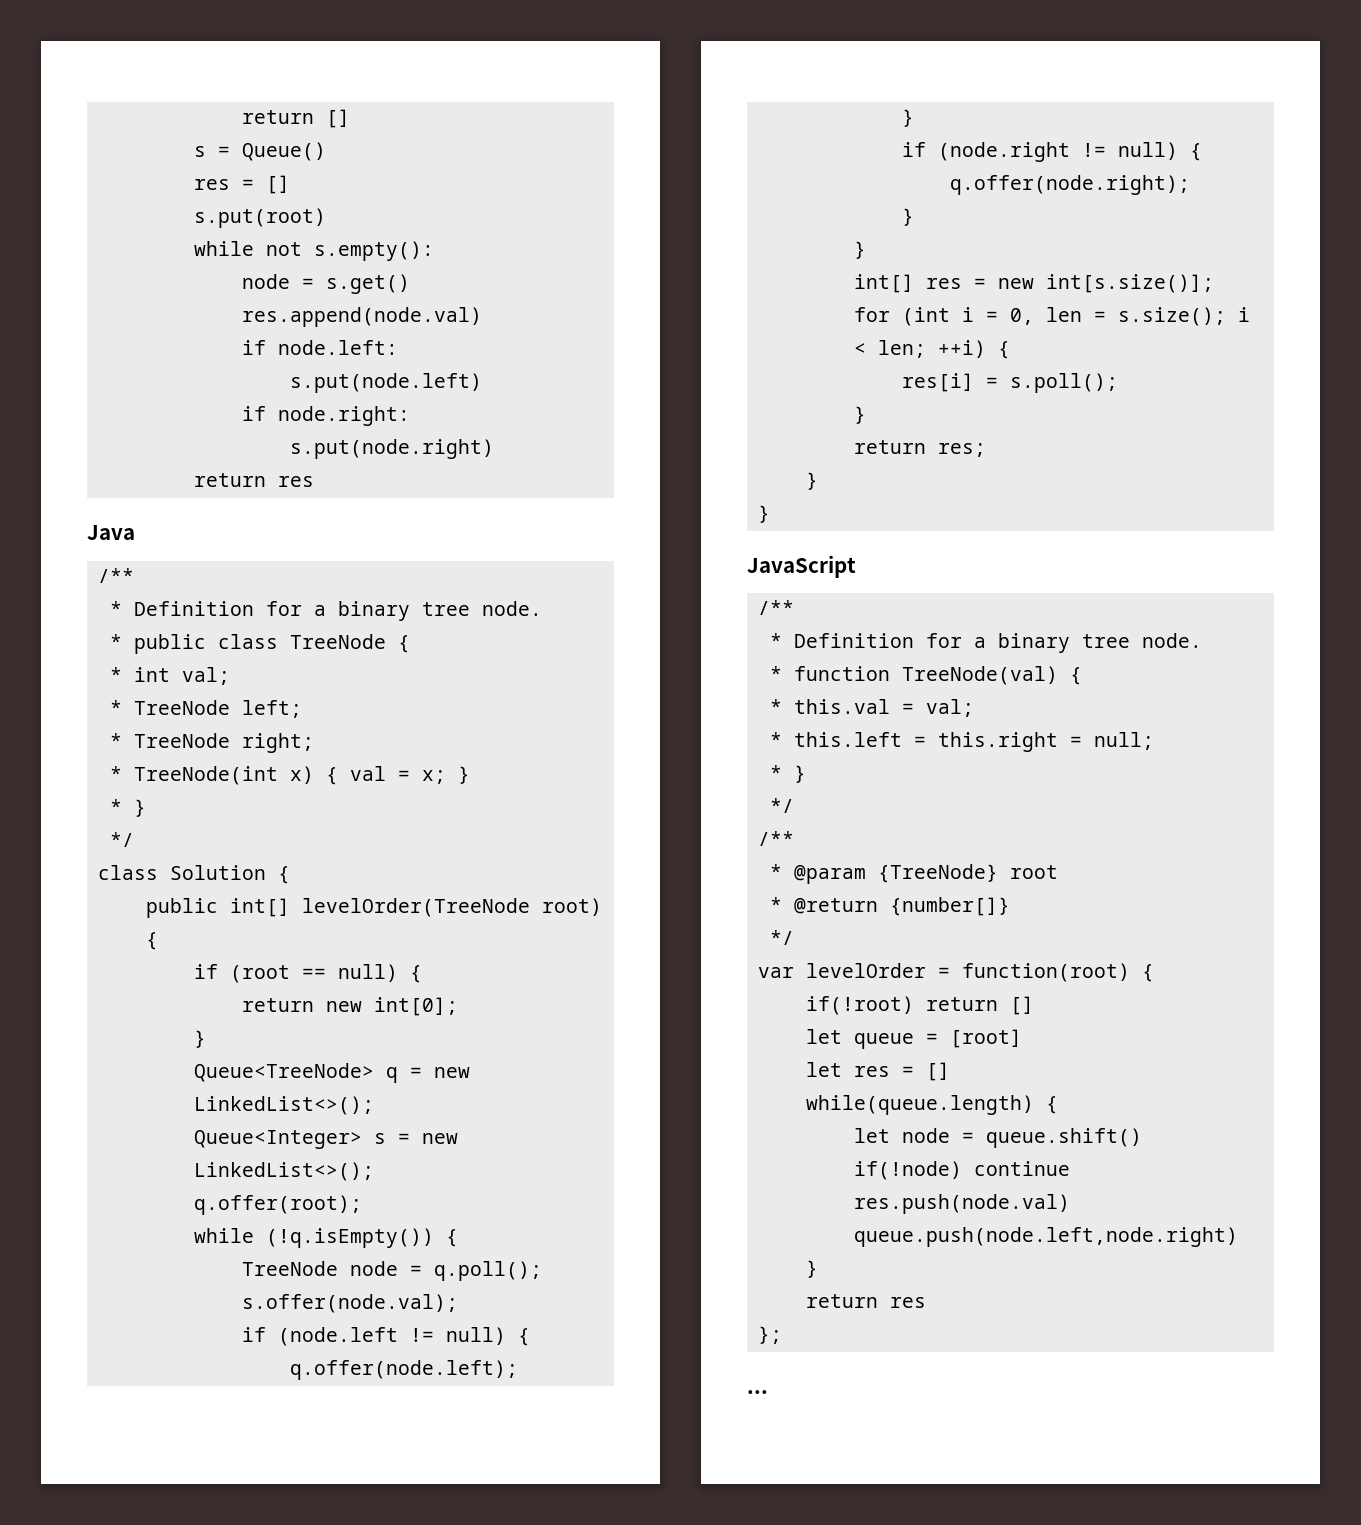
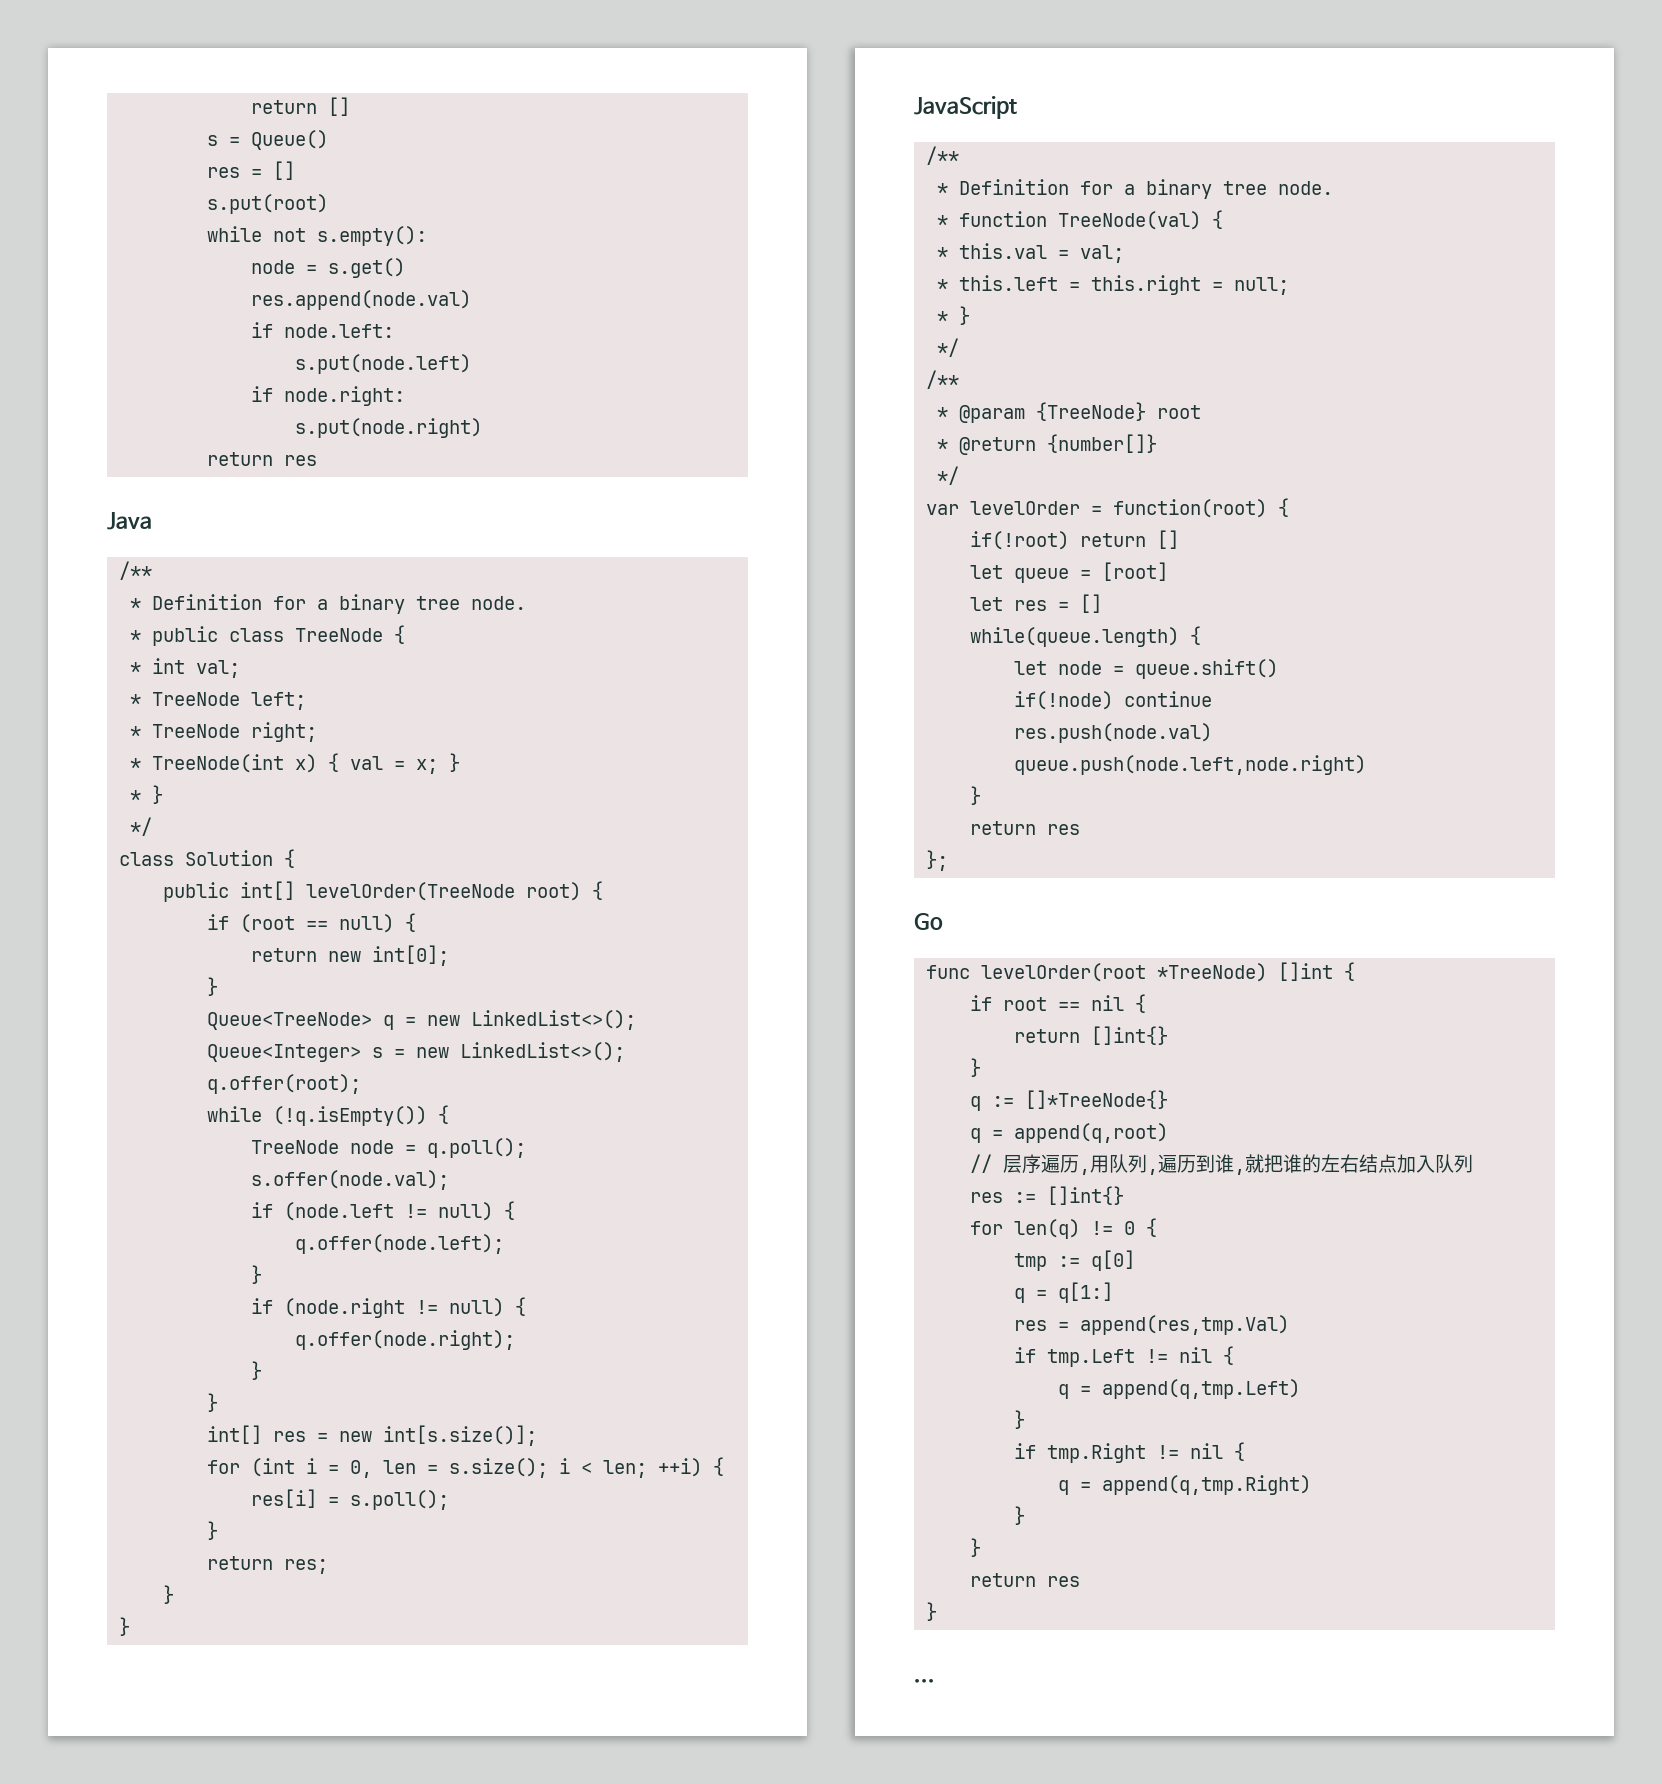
(783, 1335) none -> [914,913,943,930] [925,962,1355,982] [969,994,1146,1013] [1013,1026,1168,1045] [969,1058,981,1077] [969,1090,1168,1111] [969,1123,1168,1143] [969,1154,1473,1175] [969,1186,1124,1205] [969,1218,1157,1239] [1013,1250,1135,1271] [1013,1282,1113,1303] [1013,1315,1289,1335] [1013,1346,1234,1367] [1057,1379,1300,1399] [1013,1410,1025,1429] [1013,1442,1245,1463] [1057,1475,1311,1495] [1013,1506,1025,1525] [969,1538,981,1557] [969,1573,1080,1587] [925,1602,937,1621] // Go // func levelOrder(root *TreeNode) []int { // if root == nil { // return []int{} // } // q := []*TreeNode{} // q = append(q,root) // // 层序遍历,用队列,遍历到谁,就把谁的左右结点加入队列 // res := []int{} // for len(q) != 0 { // tmp := q[0] // q = q[1:] // res = append(res,tmp.Val) // if tmp.Left != nil { // q = append(q,tmp.Left) // } // if tmp.Right != nil { // q = append(q,tmp.Right) // } // } // return res // }

